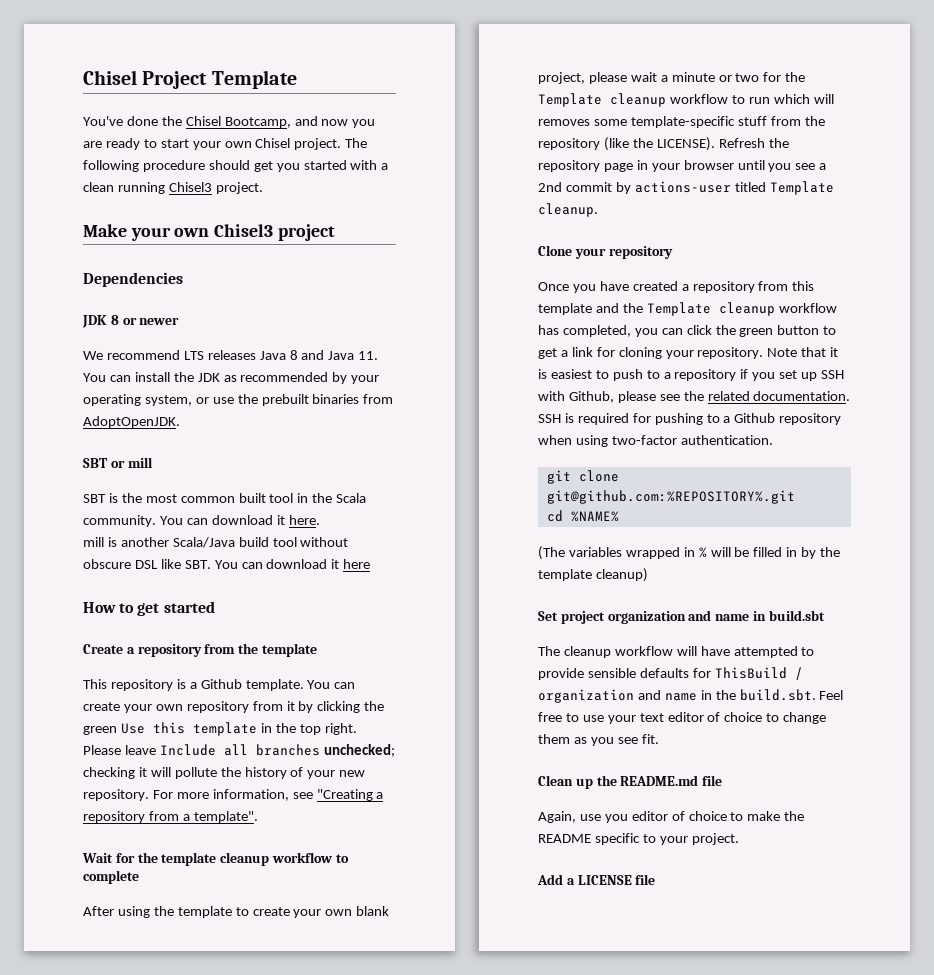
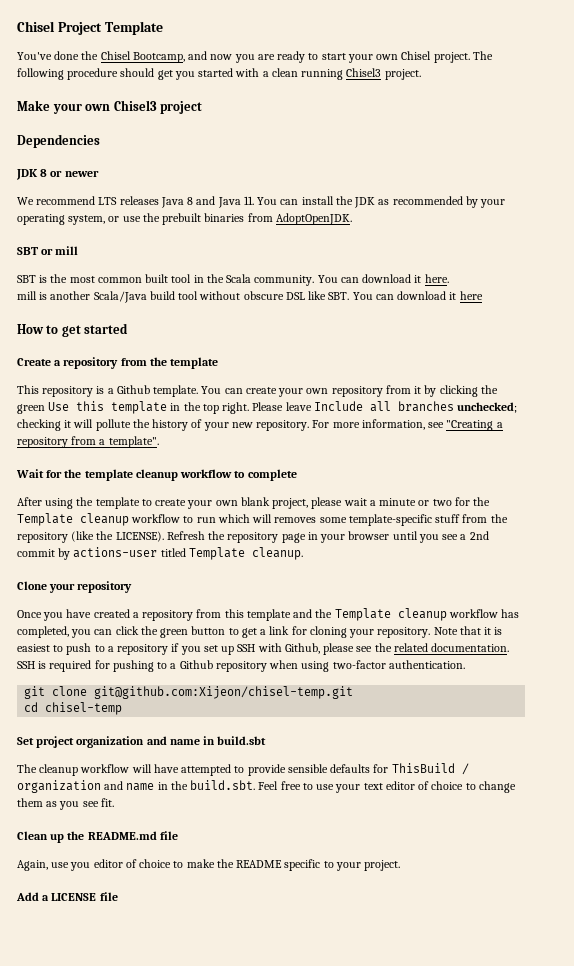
[546,490,795,504] git@github.com:%REPOSITORY%.git -> [94,686,354,699] git@github.com:Xijeon/chisel-temp.git
[570,511,619,522] [538,546,841,560] [538,568,648,582] %NAME% // (The variables wrapped in % will be filled in by the template cleanup) -> [45,702,123,715] chisel-temp

